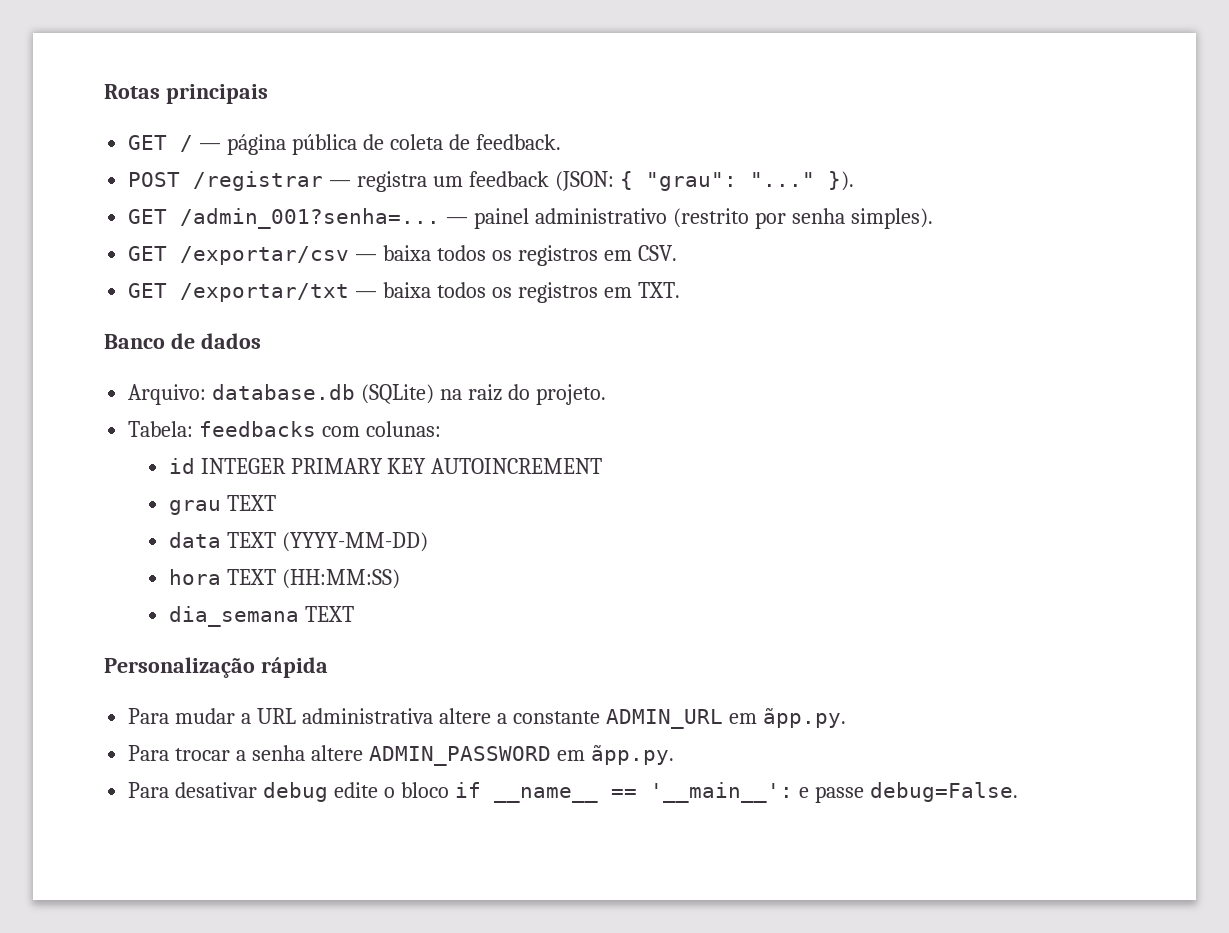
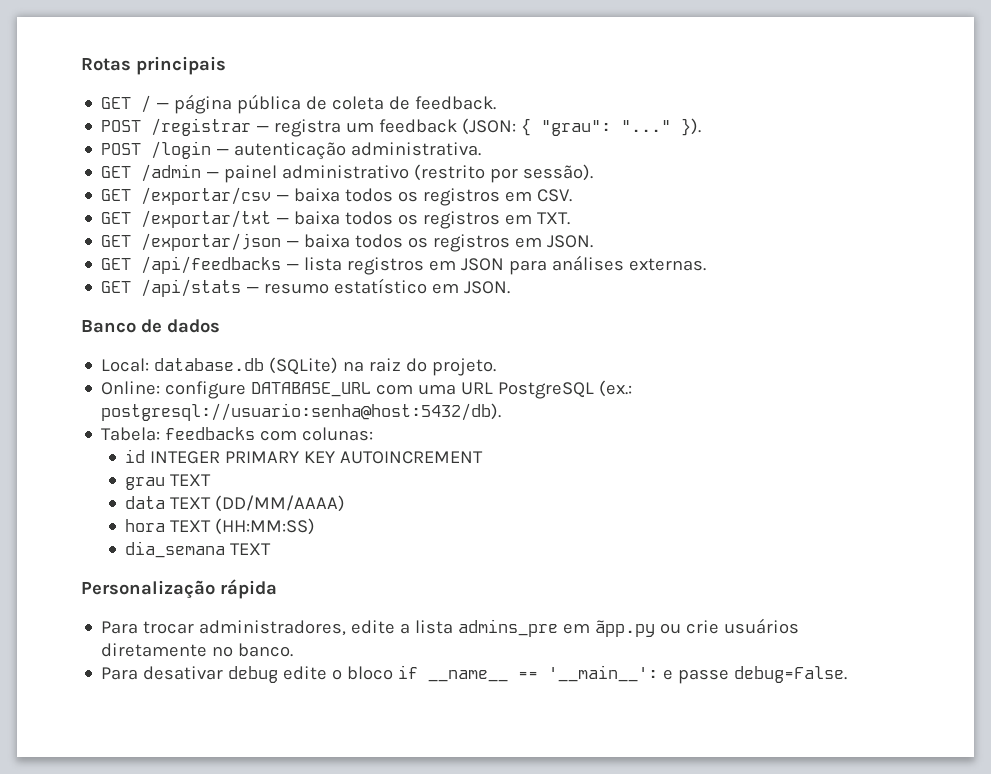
[128,208,441,229] // GET /admin_001?senha=... -> [101,141,482,160] [101,164,202,182] // POST /login — autenticação administrativa. // GET /admin
[791,208,933,229] senha simples). -> [523,164,594,181] sessão).
(680, 290) none -> [101,233,594,252] [101,255,707,275] [101,278,511,297] // GET /exportar/json — baixa todos os registros em JSON. // GET /api/feedbacks — lista registros em JSON para análises externas. // GET /api/stats — resumo estatístico em JSON.
[128,384,207,405] Arquivo: -> [101,358,150,372] Local:
(606, 394) none -> [101,380,633,399] [101,403,502,421] // Online: configure DATABASE_URL com uma URL PostgreSQL (ex.: postgresql://usuario:senha@host:5432/db).
[281,532,428,552] (YYYY-MM-DD) -> [215,495,346,512] (DD/MM/AAAA)
[175,708,846,729] [128,745,674,766] mudar a URL administrativa altere a constante ADMIN_URL em ãpp.py. // Para trocar a senha altere ADMIN_PASSWORD em ãpp.py. -> [143,618,800,637] [101,643,294,657] trocar administradores, edite a lista admins_pre em ãpp.py ou crie usuários diretamente no banco.

